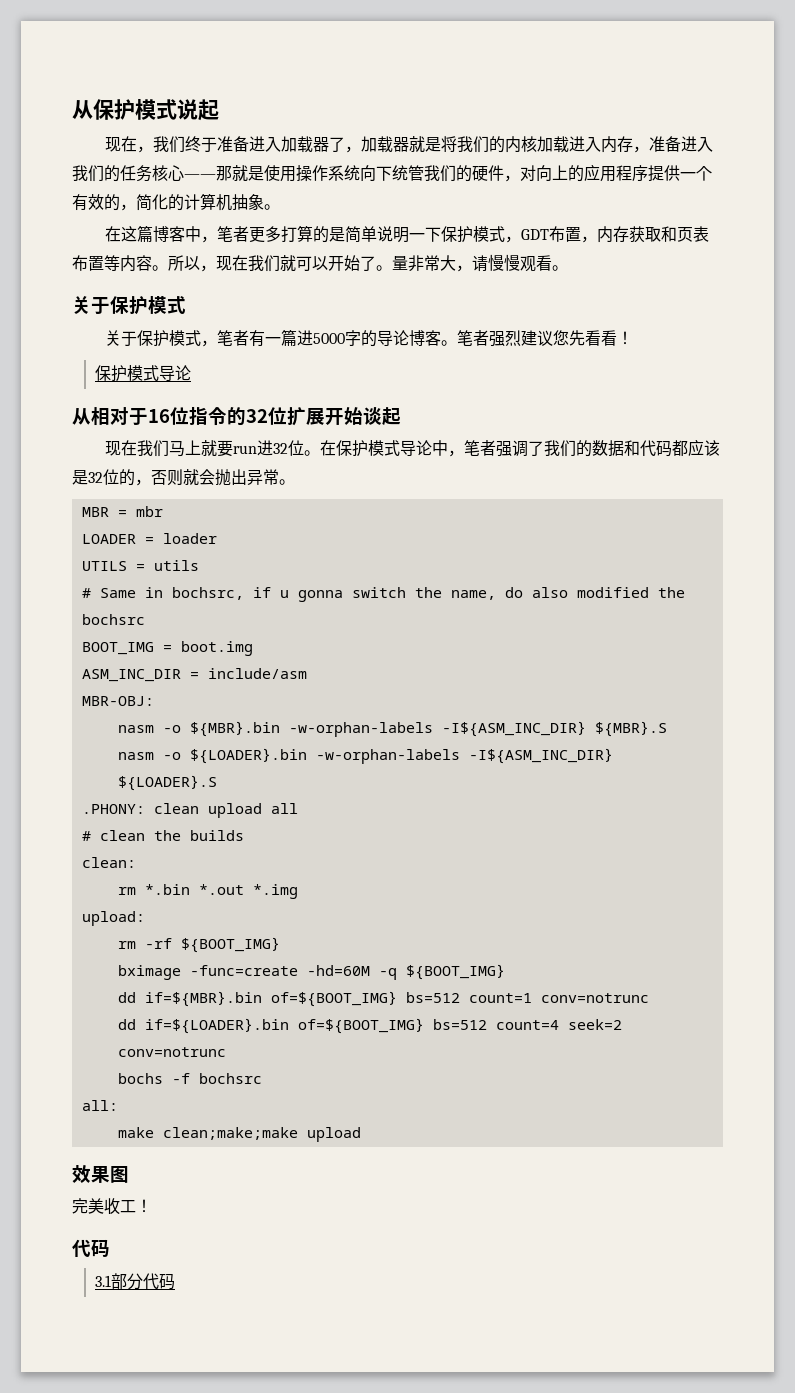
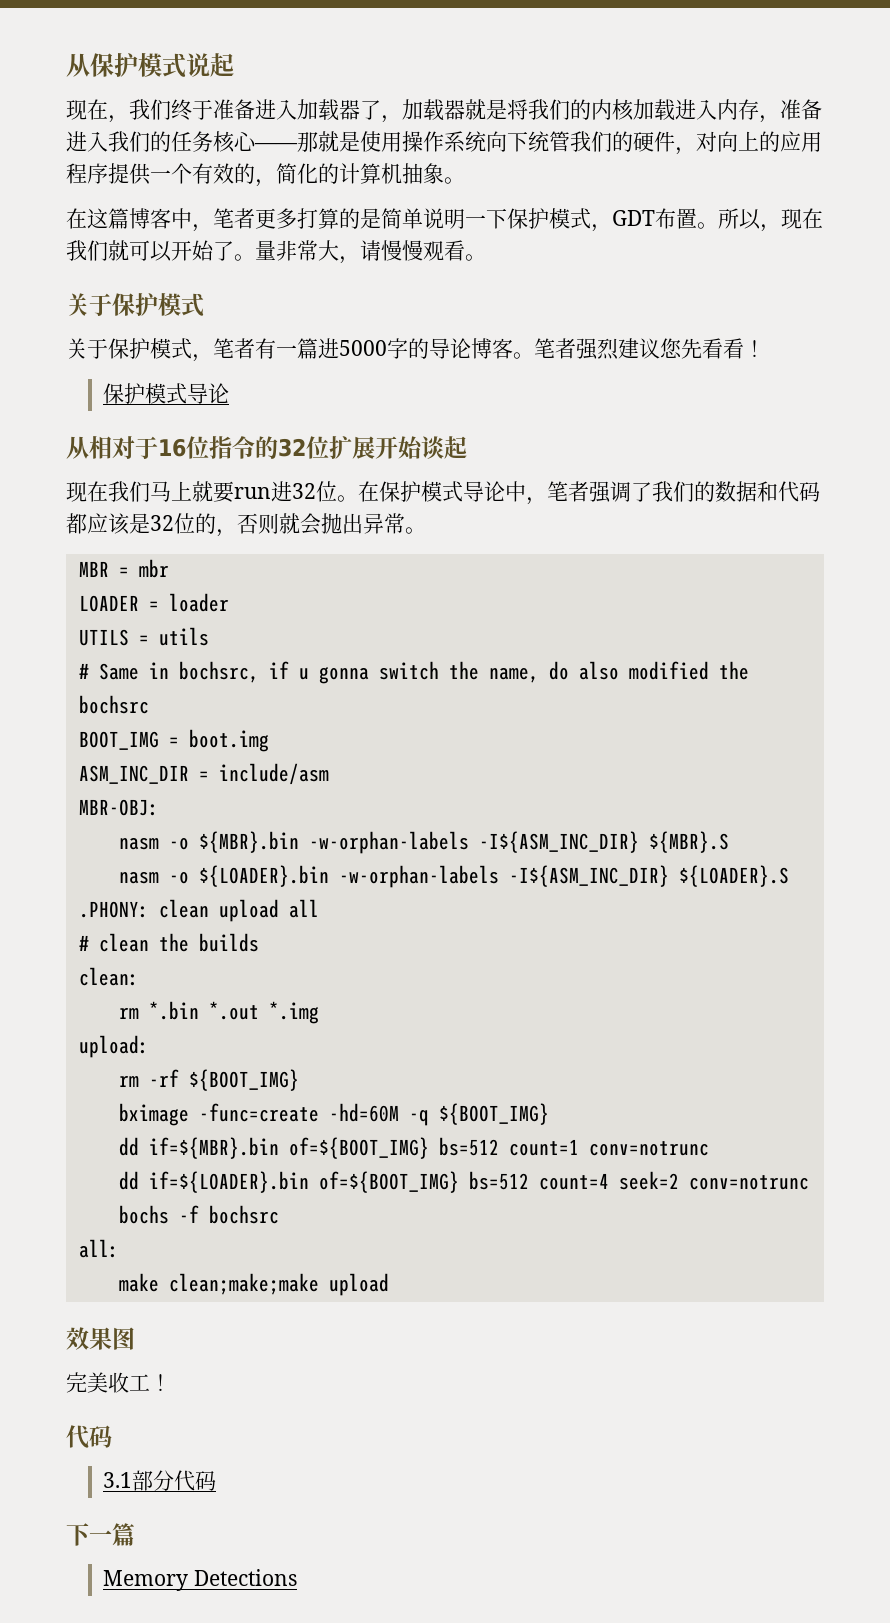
[580,226,709,243] [72,255,152,272] ，内存获取和页表布置等内容 -> (697, 218) none
(176, 1281) none -> [66,1523,135,1546] [103,1569,297,1591] // 下一篇 // Memory Detections

